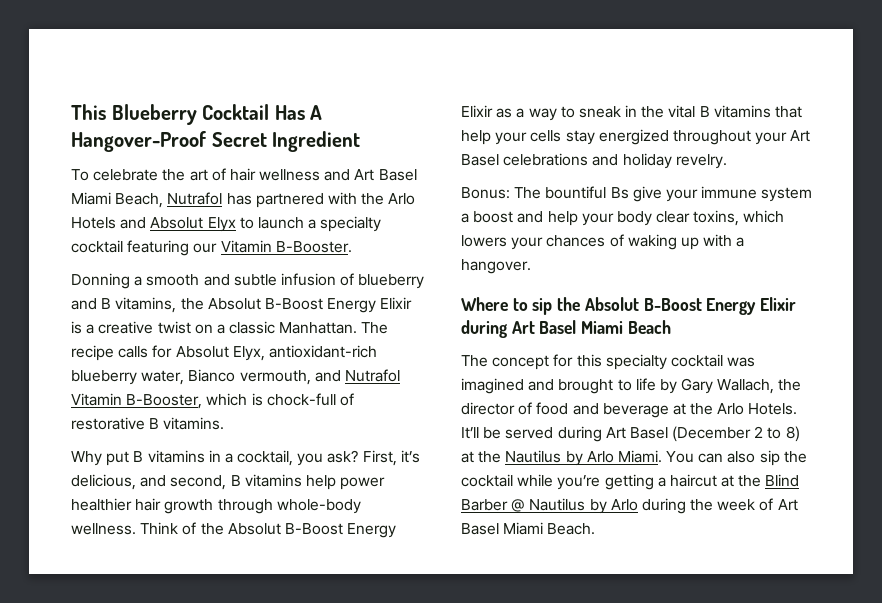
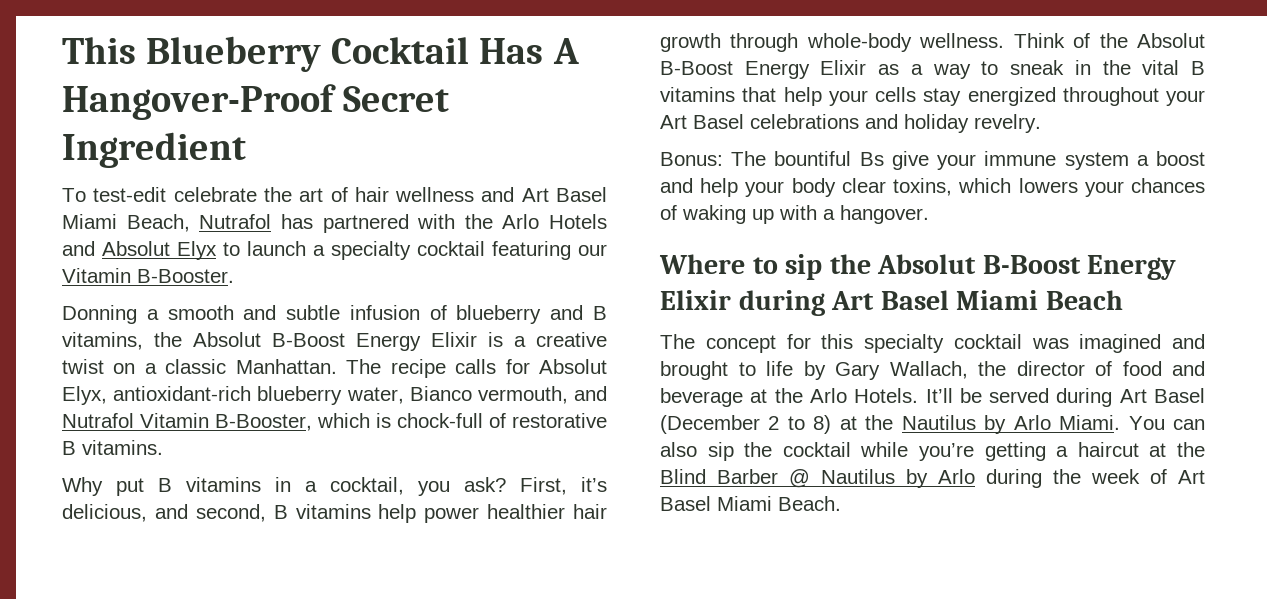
(89, 175) none -> [93,187,167,202] test-edit

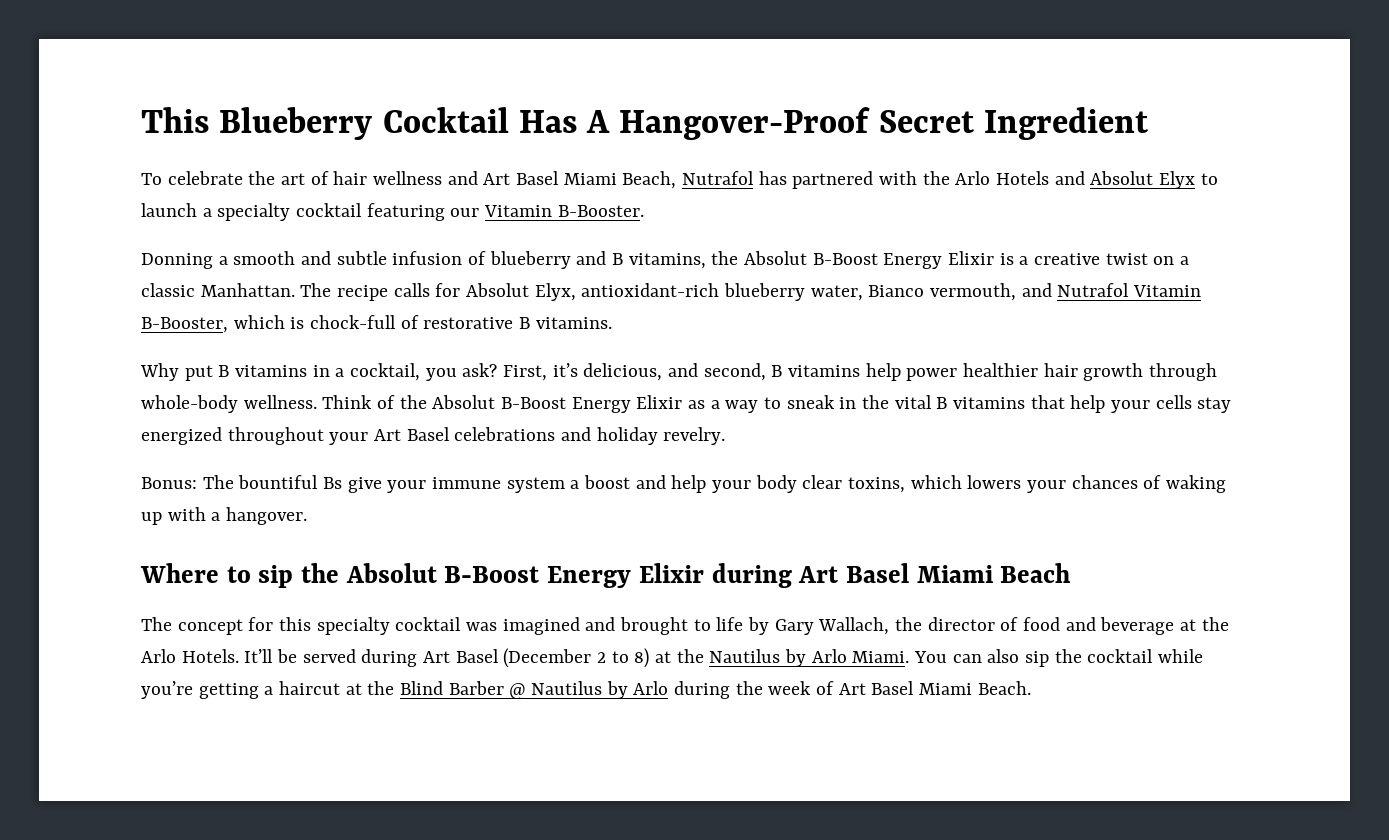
[93,187,167,202] test-edit -> (162, 179) none

